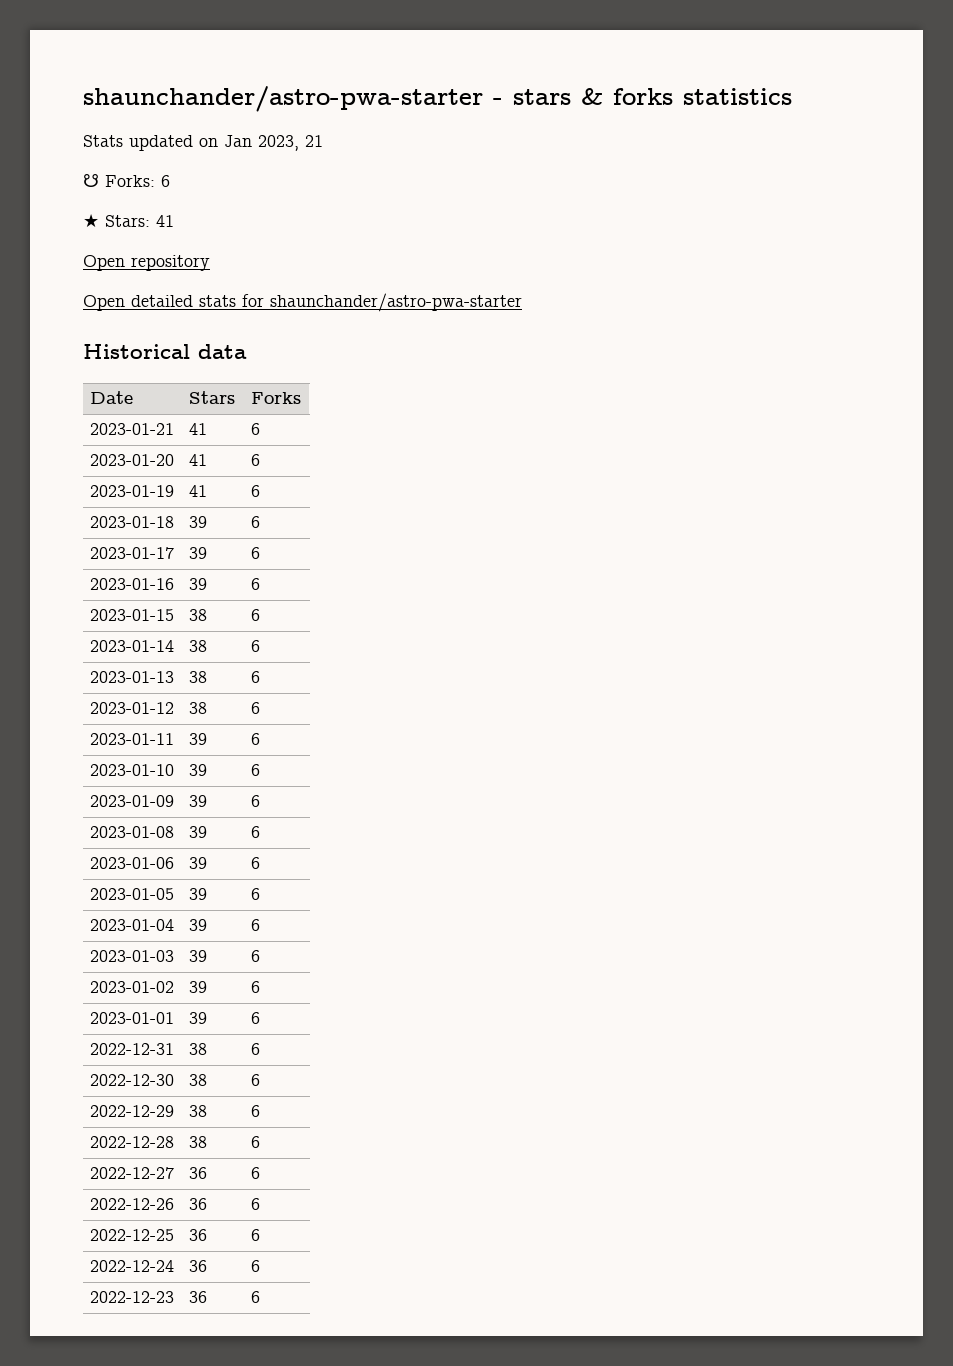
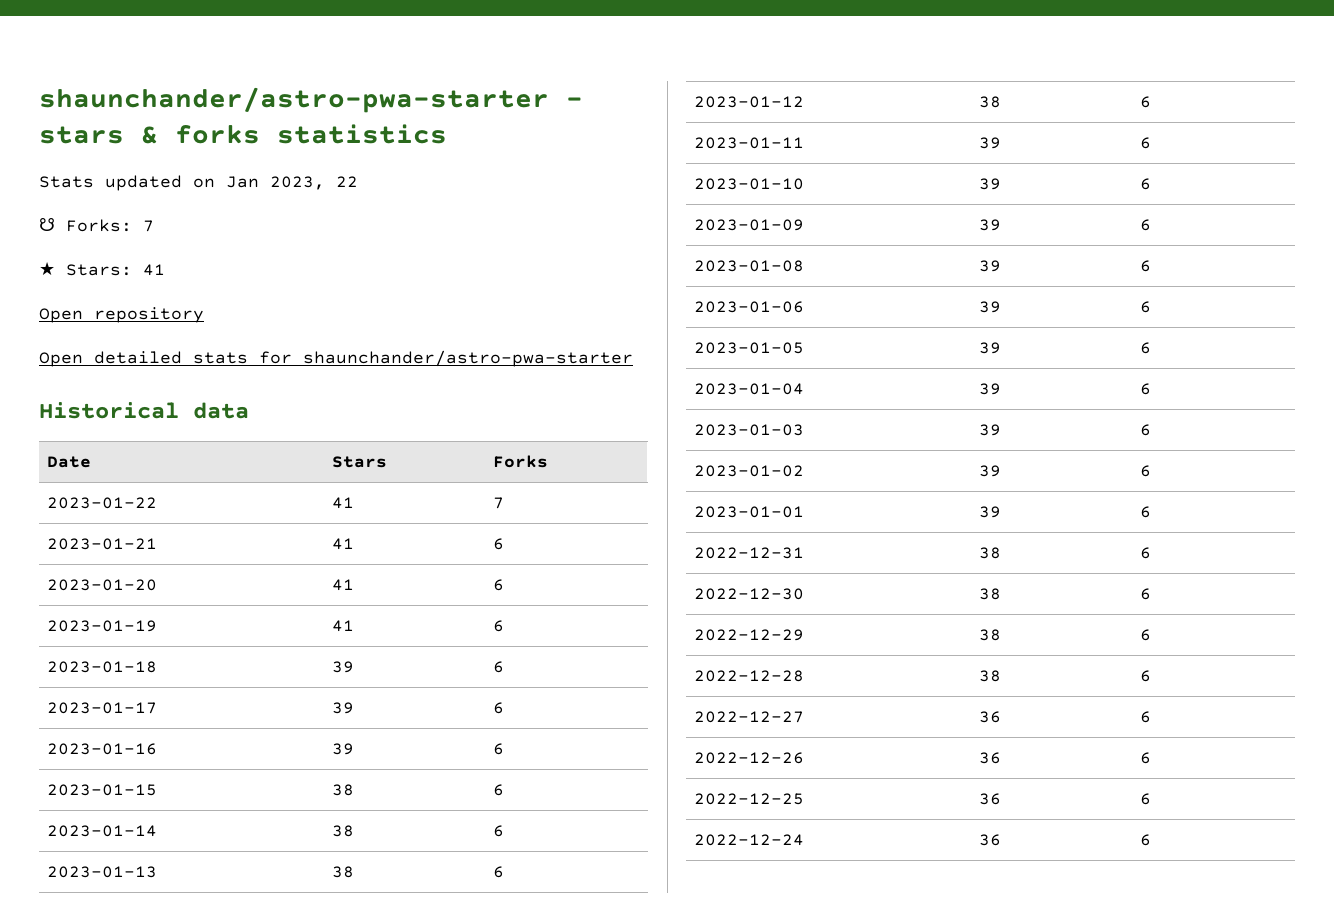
[305,135,323,147] 21 -> [336,176,358,187] 22
[161,175,170,187] 6 -> [143,220,154,232] 7
(302, 398) none -> [46,497,157,509] [331,497,354,509] [492,497,504,509] // 2023-01-22 | 41 | 7
[90,1291,175,1303] [189,1291,208,1303] [251,1291,261,1303] // 2022-12-23 | 36 | 6 -> (1151, 840) none

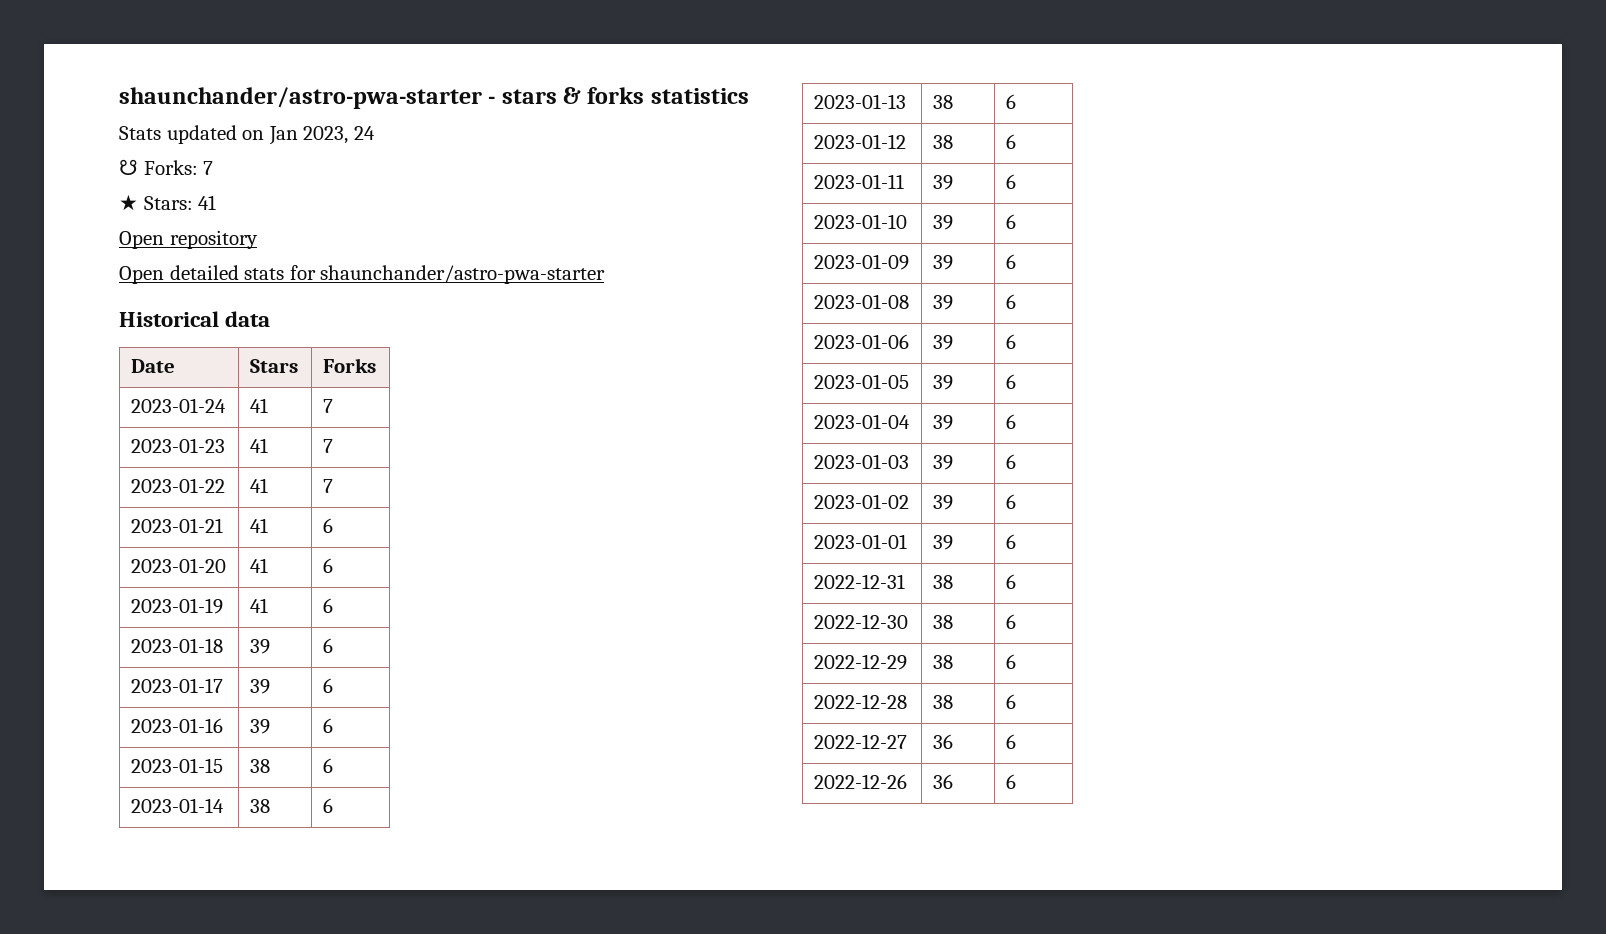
[336,176,358,187] 22 -> [353,126,375,140] 24
(548, 461) none -> [130,398,226,413] [249,398,268,413] [322,399,333,413] [130,438,225,453] [249,438,268,453] [322,439,333,453] // 2023-01-24 | 41 | 7 // 2023-01-23 | 41 | 7
[693,793,804,805] [978,793,1001,805] [1139,793,1151,805] [693,834,804,846] [978,834,1001,846] [1139,834,1151,846] // 2022-12-25 | 36 | 6 // 2022-12-24 | 36 | 6 -> (1016, 781) none

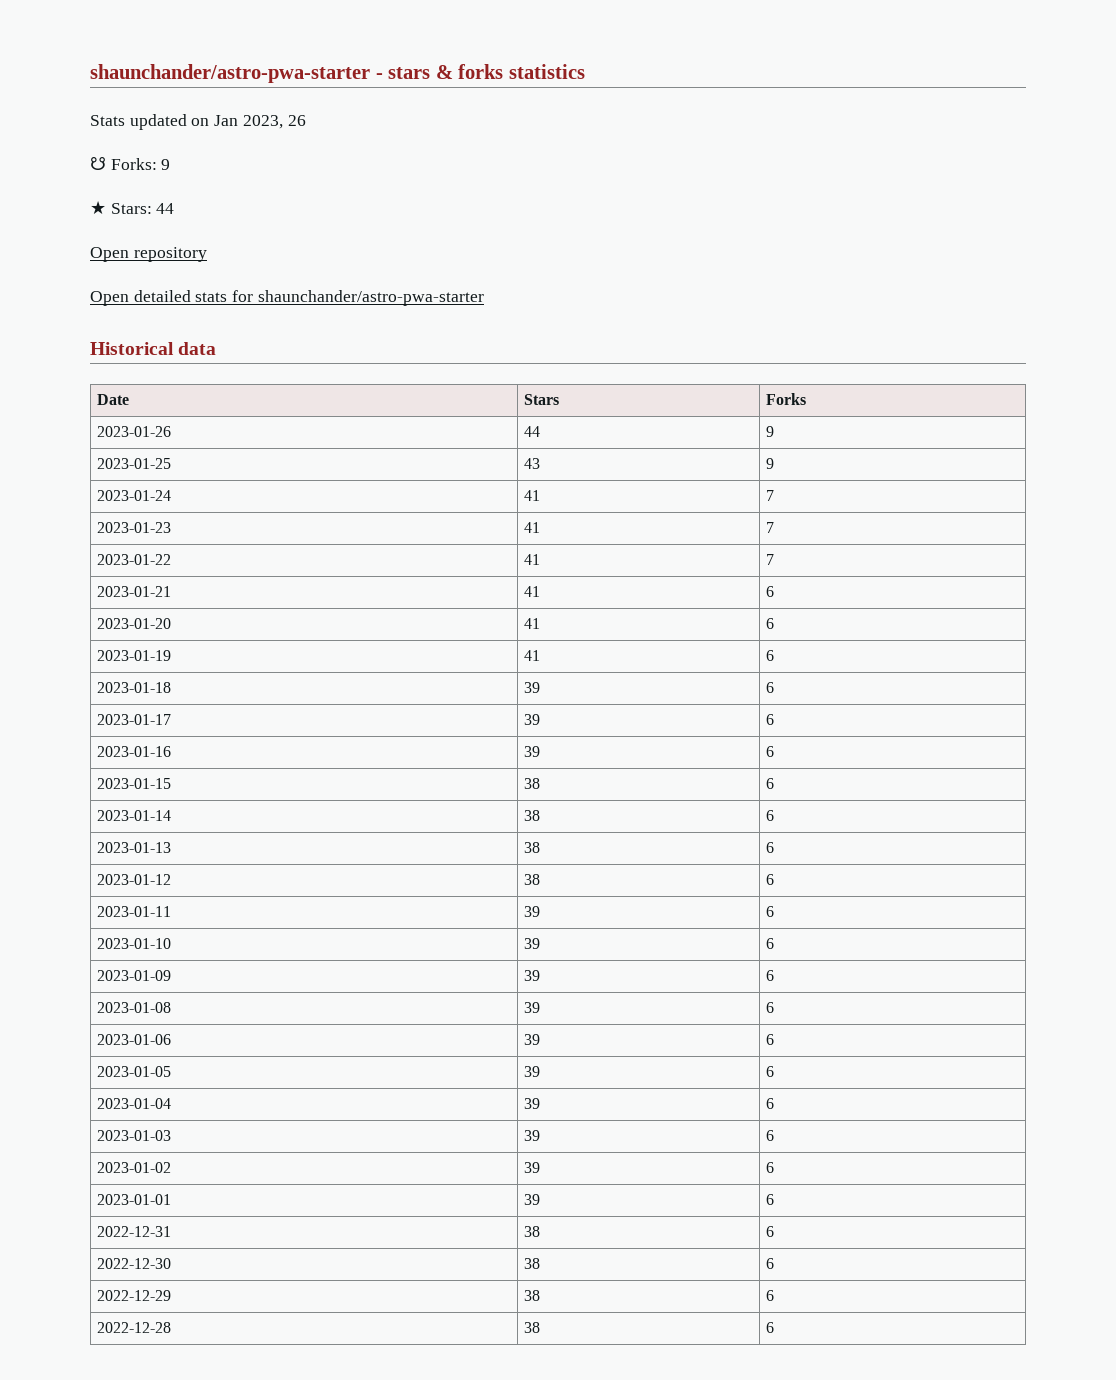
[353,126,375,140] 24 -> [287,115,306,126] 26
[203,161,214,175] 7 -> [161,159,171,170] 9
[198,195,217,210] 41 -> [156,203,175,214] 44
(376, 365) none -> [97,426,172,437] [524,426,541,437] [766,426,775,437] [97,458,172,469] [524,458,541,469] [766,458,775,469] // 2023-01-26 | 44 | 9 // 2023-01-25 | 43 | 9
[813,734,907,749] [932,734,953,749] [1005,734,1016,749] [813,774,907,789] [932,774,953,789] [1005,774,1016,789] // 2022-12-27 | 36 | 6 // 2022-12-26 | 36 | 6 -> (775, 1327) none

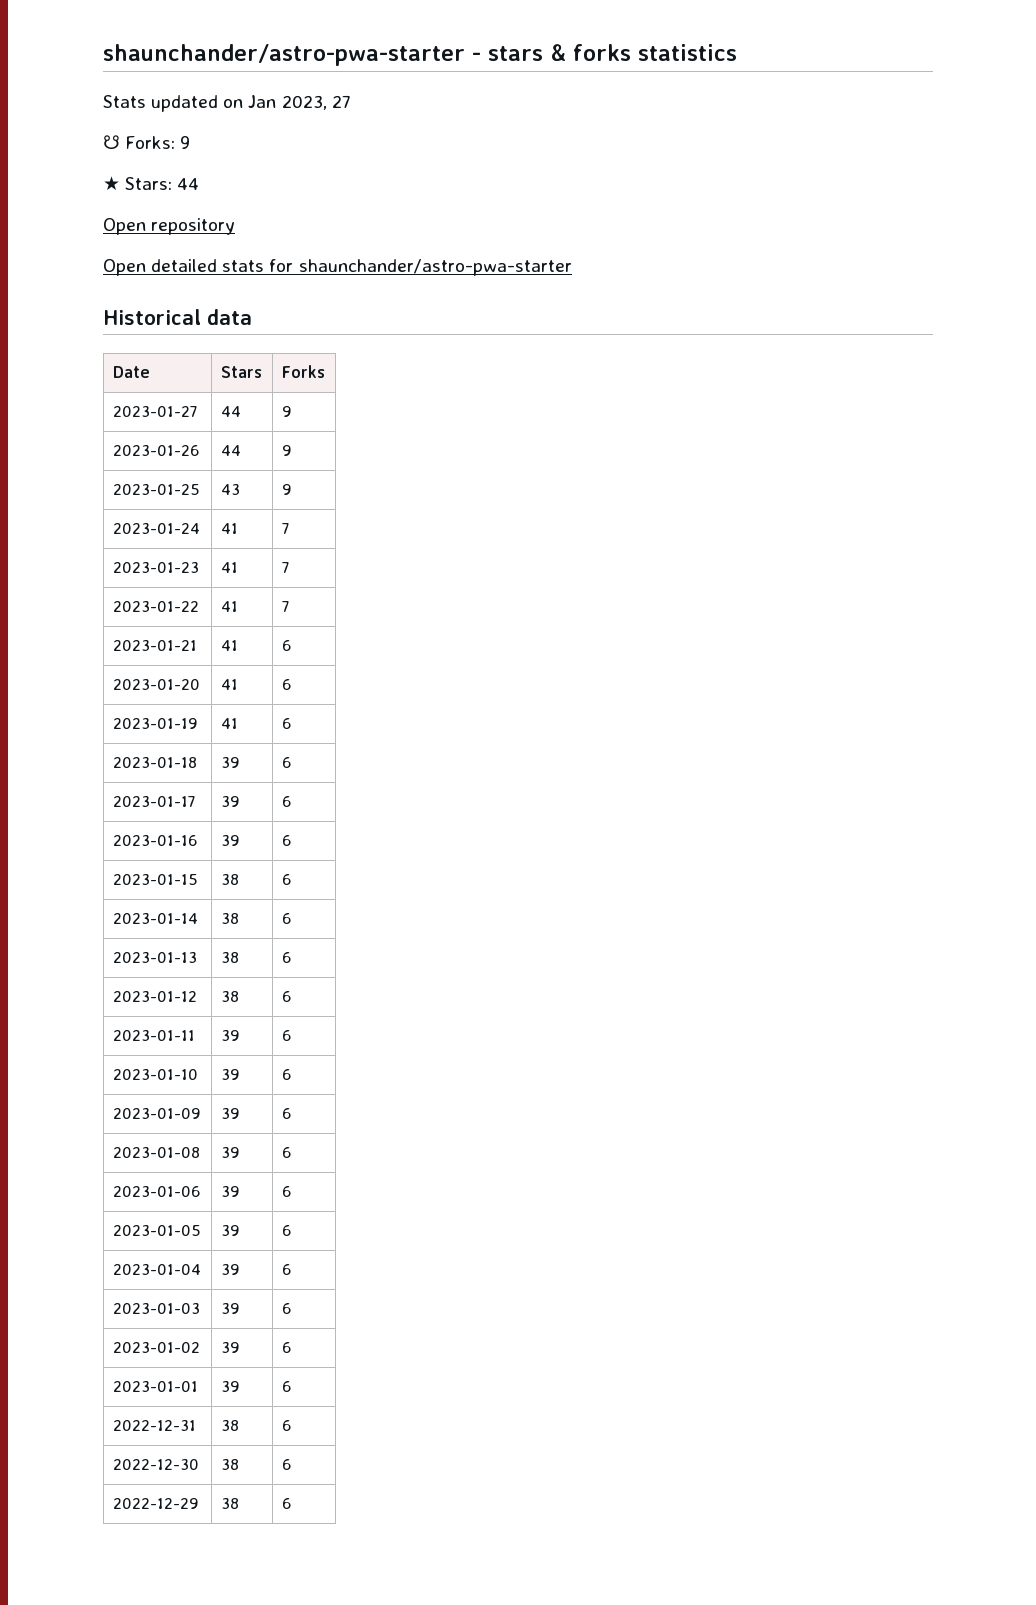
[287,115,306,126] 26 -> [331,95,351,108] 27
(807, 399) none -> [112,406,197,417] [220,406,241,417] [281,406,292,417] // 2023-01-27 | 44 | 9
[97,1322,172,1333] [524,1322,541,1333] [766,1322,775,1333] // 2022-12-28 | 38 | 6 -> (291, 1503) none

